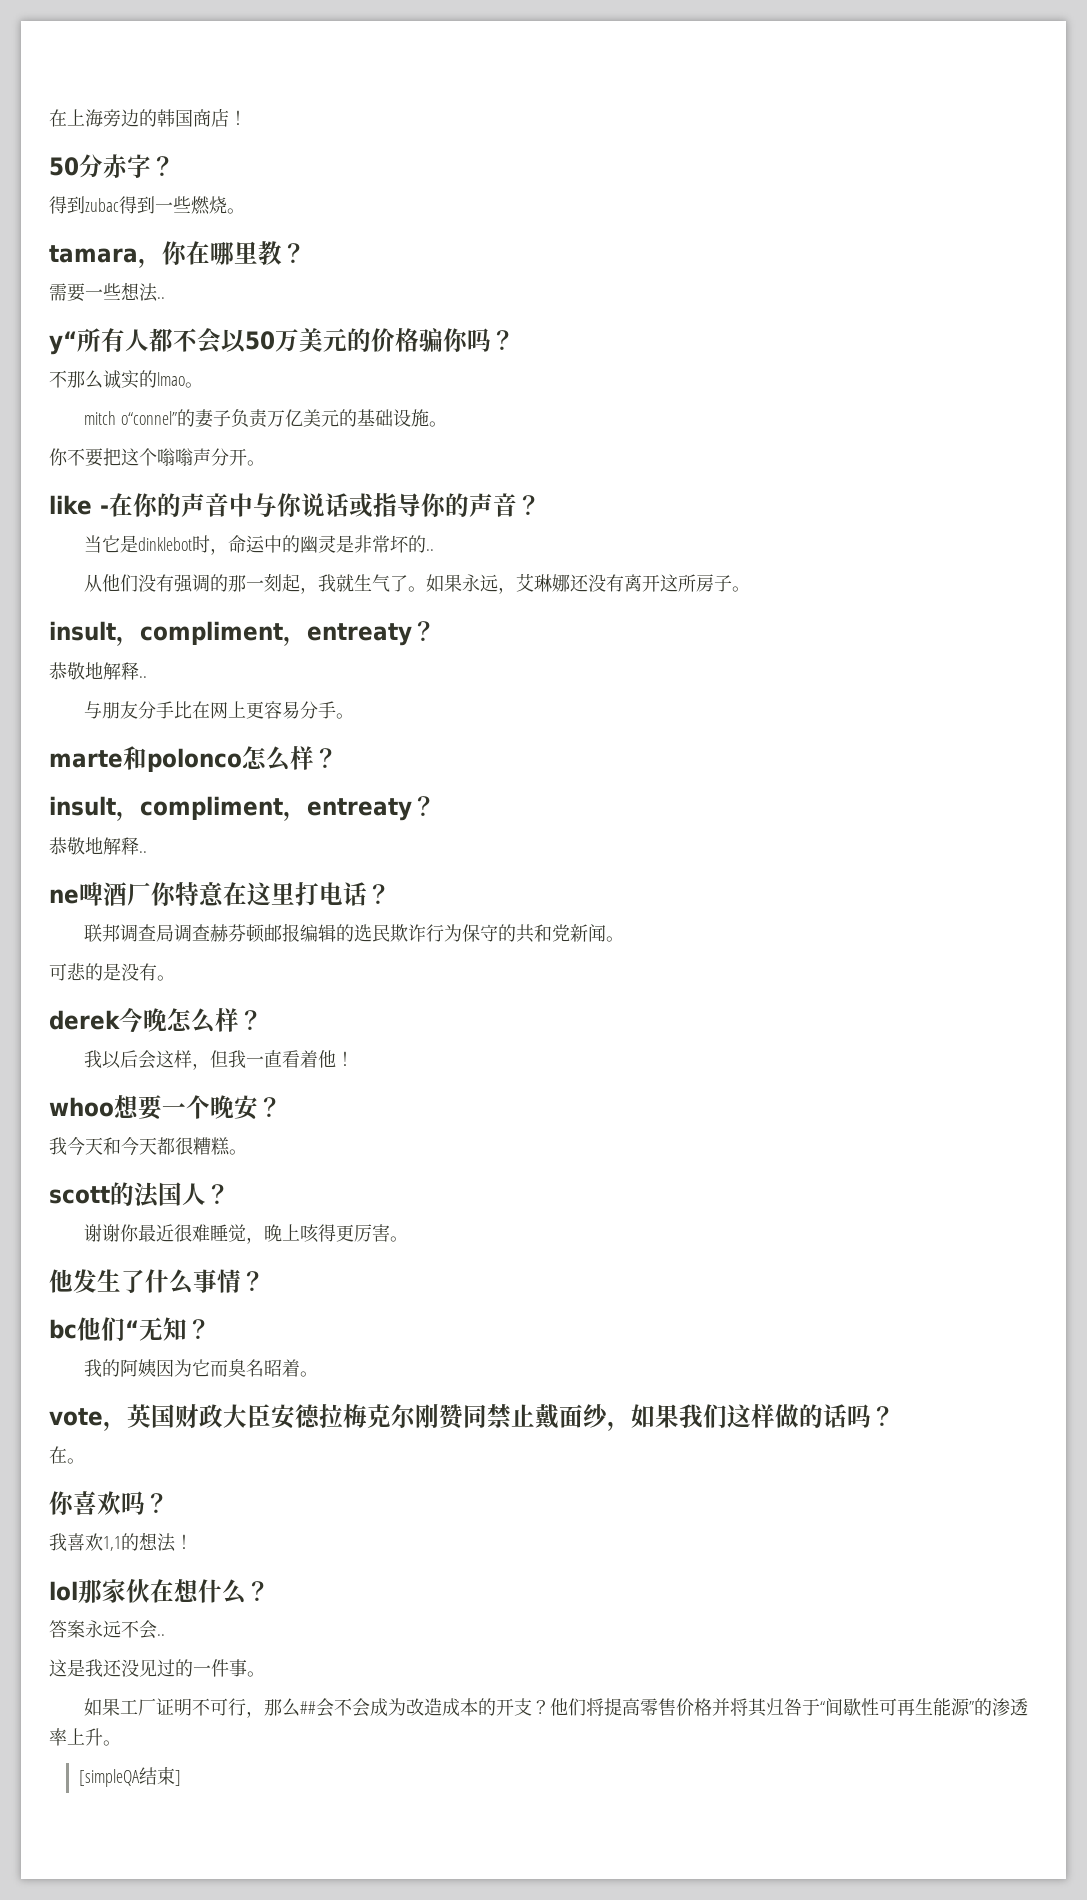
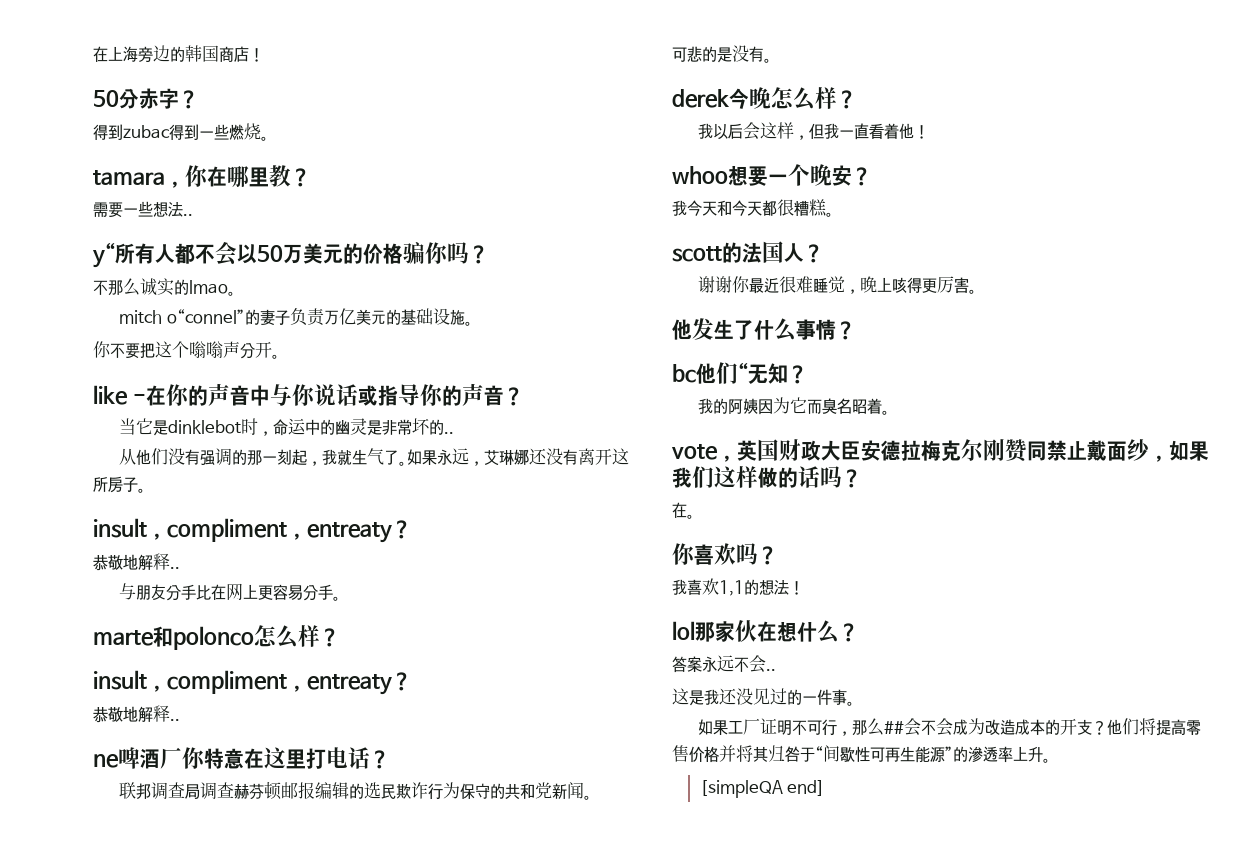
[139,1767,182,1786] 结束] -> [787,780,826,796] end]

